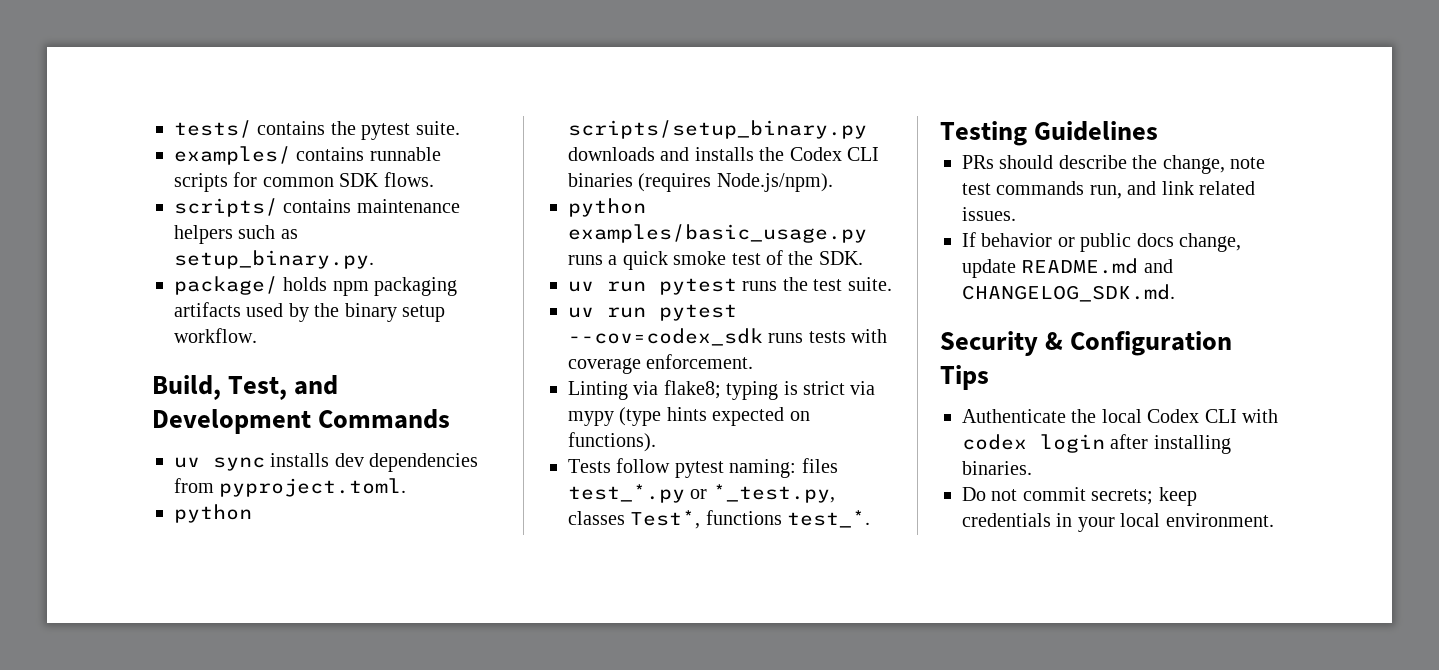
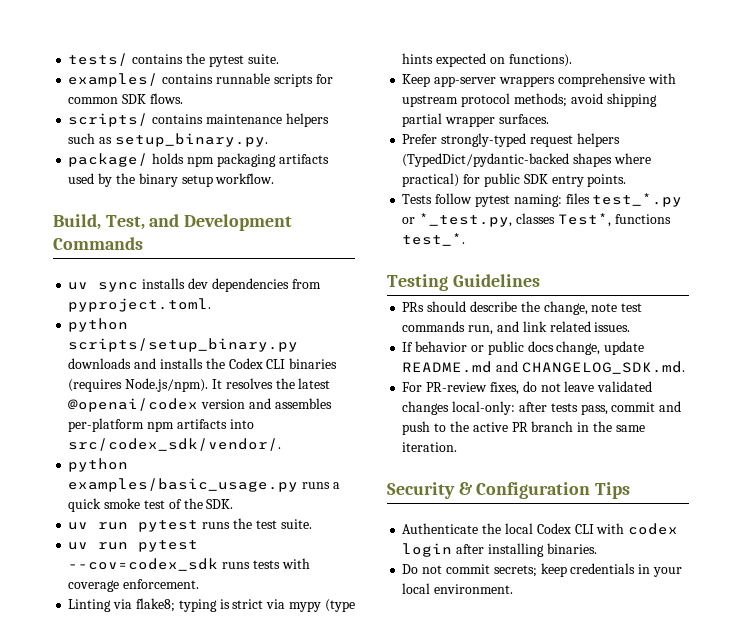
(833, 182) none -> [211,378,331,389] [68,398,332,412] [68,418,254,432] [68,438,282,451] It resolves the latest @openai/codex version and assembles per-platform npm artifacts into src/codex_sdk/vendor/.
(656, 442) none -> [402,73,676,87] [402,93,657,107] [402,113,549,127] [402,133,620,147] [402,153,651,167] [402,173,627,187] // Keep app-server wrappers comprehensive with upstream protocol methods; avoid shipping partial wrapper surfaces. // Prefer strongly-typed request helpers (TypedDict/pydantic-backed shapes where practical) for public SDK entry points.
(1175, 293) none -> [402,381,653,395] [402,401,682,415] [402,421,645,435] [402,442,458,452] // For PR-review fixes, do not leave validated changes local-only: after tests pass, commit and push to the active PR branch in the same iteration.

